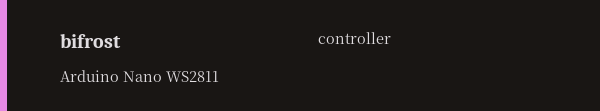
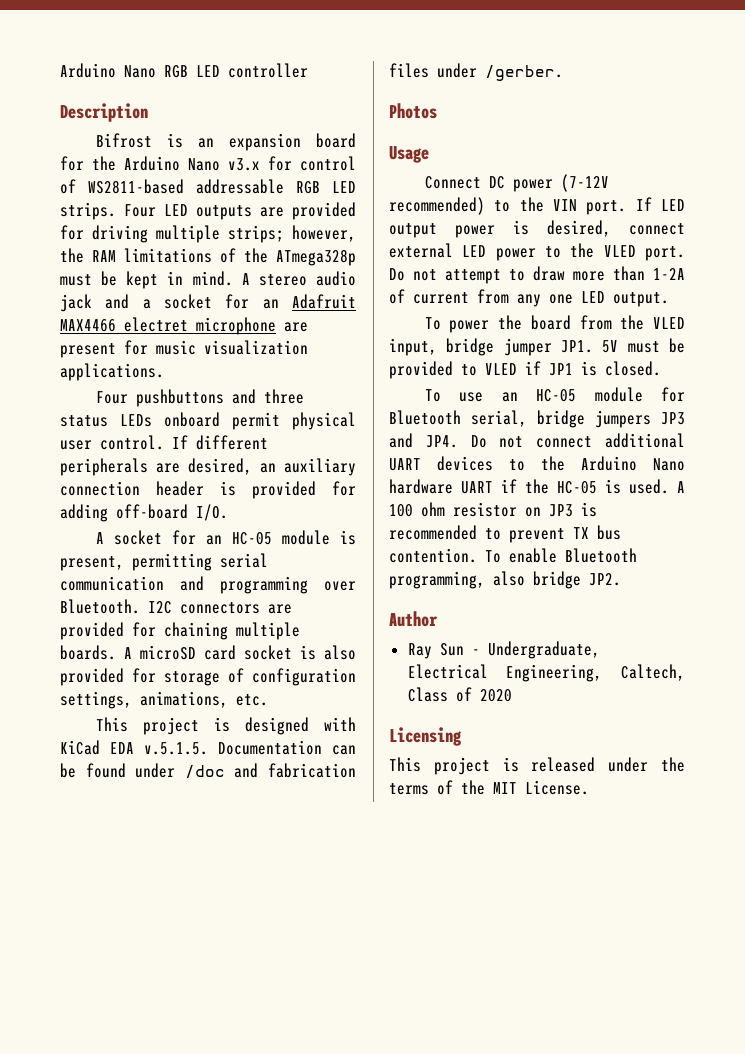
[60,33,121,48] [60,70,219,82] bifrost // Arduino Nano WS2811 -> [60,63,220,78] Arduino Nano RGB LED
(391, 38) none -> [60,103,148,122] [95,133,356,151] [60,156,356,171] [60,179,356,194] [60,202,356,220] [60,225,356,243] [60,248,356,266] [60,271,356,289] [60,294,356,312] [60,317,308,335] [60,340,308,358] [60,363,164,381] [95,389,304,407] [60,412,356,430] [60,435,268,450] [60,458,356,476] [60,481,356,499] [60,504,228,522] [95,530,356,545] [60,553,268,571] [60,576,356,594] [60,599,292,614] [60,622,300,640] [60,645,356,660] [60,668,356,686] [60,691,268,709] [95,717,357,735] [60,740,356,755] [60,763,356,779] [389,63,563,81] [389,103,437,119] [389,146,429,163] [424,174,609,192] [389,197,685,215] [389,220,685,238] [389,243,685,261] [389,266,685,284] [389,289,669,307] [424,315,685,333] [389,338,685,356] [389,361,661,379] [424,387,685,402] [389,410,685,428] [389,433,685,448] [389,456,685,471] [389,479,685,494] [389,502,597,517] [389,525,621,543] [389,548,637,563] [389,571,621,589] [389,611,438,627] [407,641,600,659] [407,664,685,682] [407,687,512,702] [389,727,462,746] [389,757,685,775] [389,780,589,795] // Description // Bifrost is an expansion board for the Arduino Nano v3.x for control of WS2811-based addressable RGB LED strips. Four LED outputs are provided for driving multiple strips; however, the RAM limitations of the ATmega328p must be kept in mind. A stereo audio jack and a socket for an Adafruit MAX4466 electret microphone are present for music visualization applications. // Four pushbuttons and three status LEDs onboard permit physical user control. If different peripherals are desired, an auxiliary connection header is provided for adding off-board I/O. // A socket for an HC-05 module is present, permitting serial communication and programming over Bluetooth. I2C connectors are provided for chaining multiple boards. A microSD card socket is also provided for storage of configuration settings, animations, etc. // This project is designed with KiCad EDA v.5.1.5. Documentation can be found under /doc and fabrication files under /gerber. // Photos // Usage // Connect DC power (7-12V recommended) to the VIN port. If LED output power is desired, connect external LED power to the VLED port. Do not attempt to draw more than 1-2A of current from any one LED output. // To power the board from the VLED input, bridge jumper JP1. 5V must be provided to VLED if JP1 is closed. // To use an HC-05 module for Bluetooth serial, bridge jumpers JP3 and JP4. Do not connect additional UART devices to the Arduino Nano hardware UART if the HC-05 is used. A 100 ohm resistor on JP3 is recommended to prevent TX bus contention. To enable Bluetooth programming, also bridge JP2. // Author // Ray Sun - Undergraduate, Electrical Engineering, Caltech, Class of 2020 // Licensing // This project is released under the terms of the MIT License.

